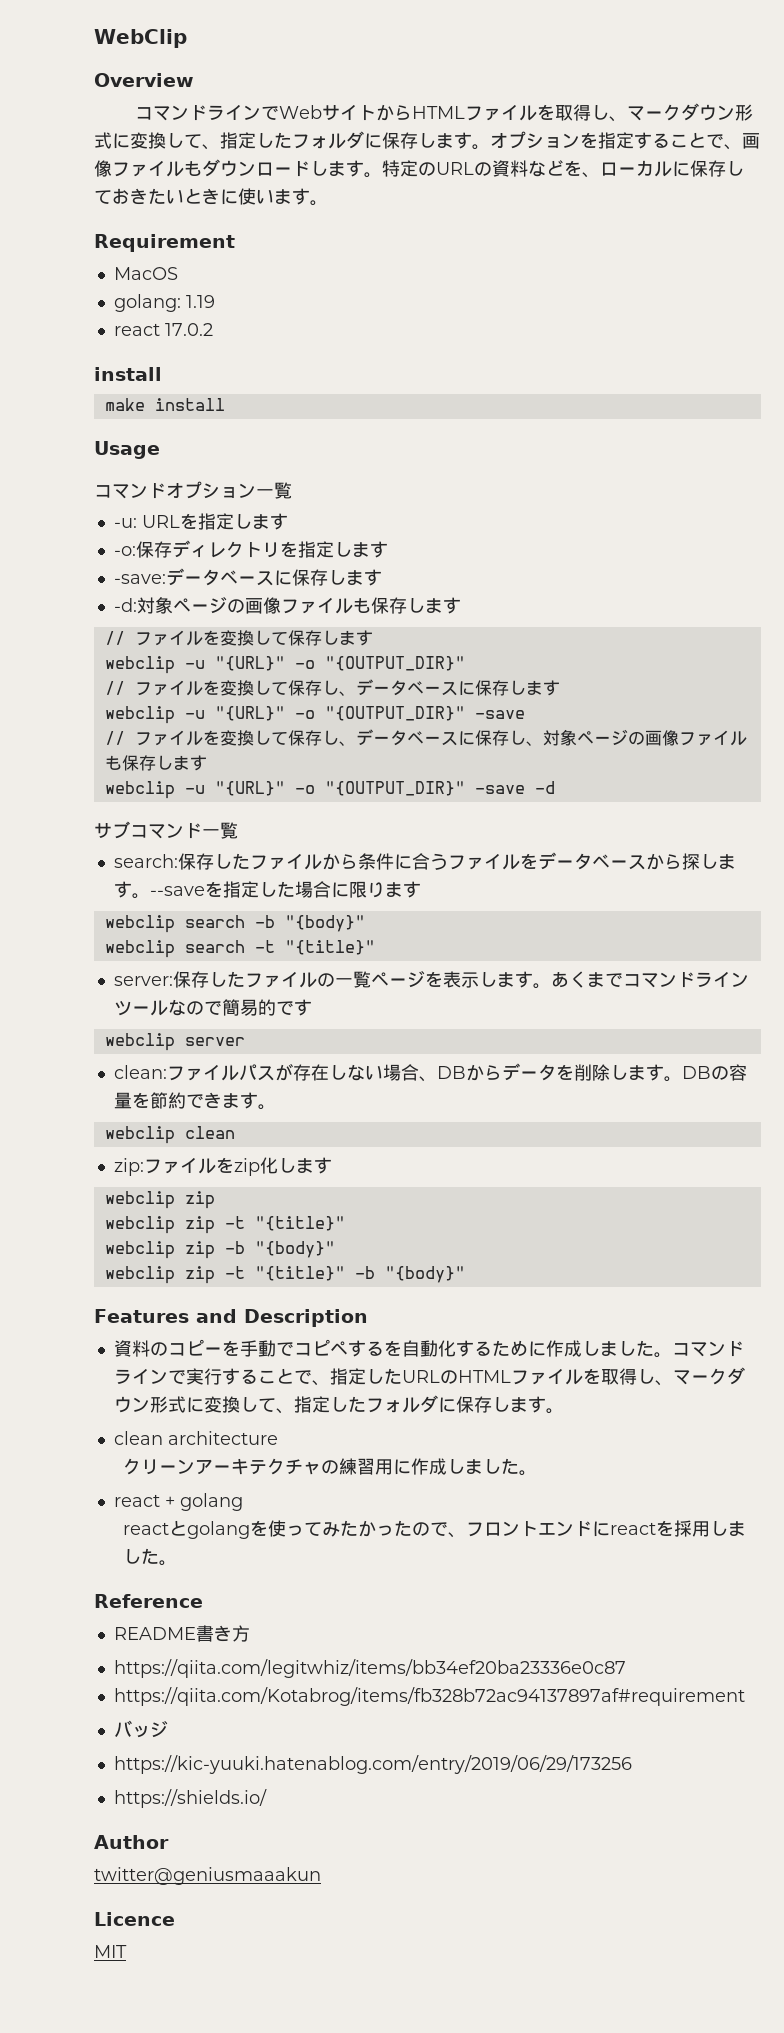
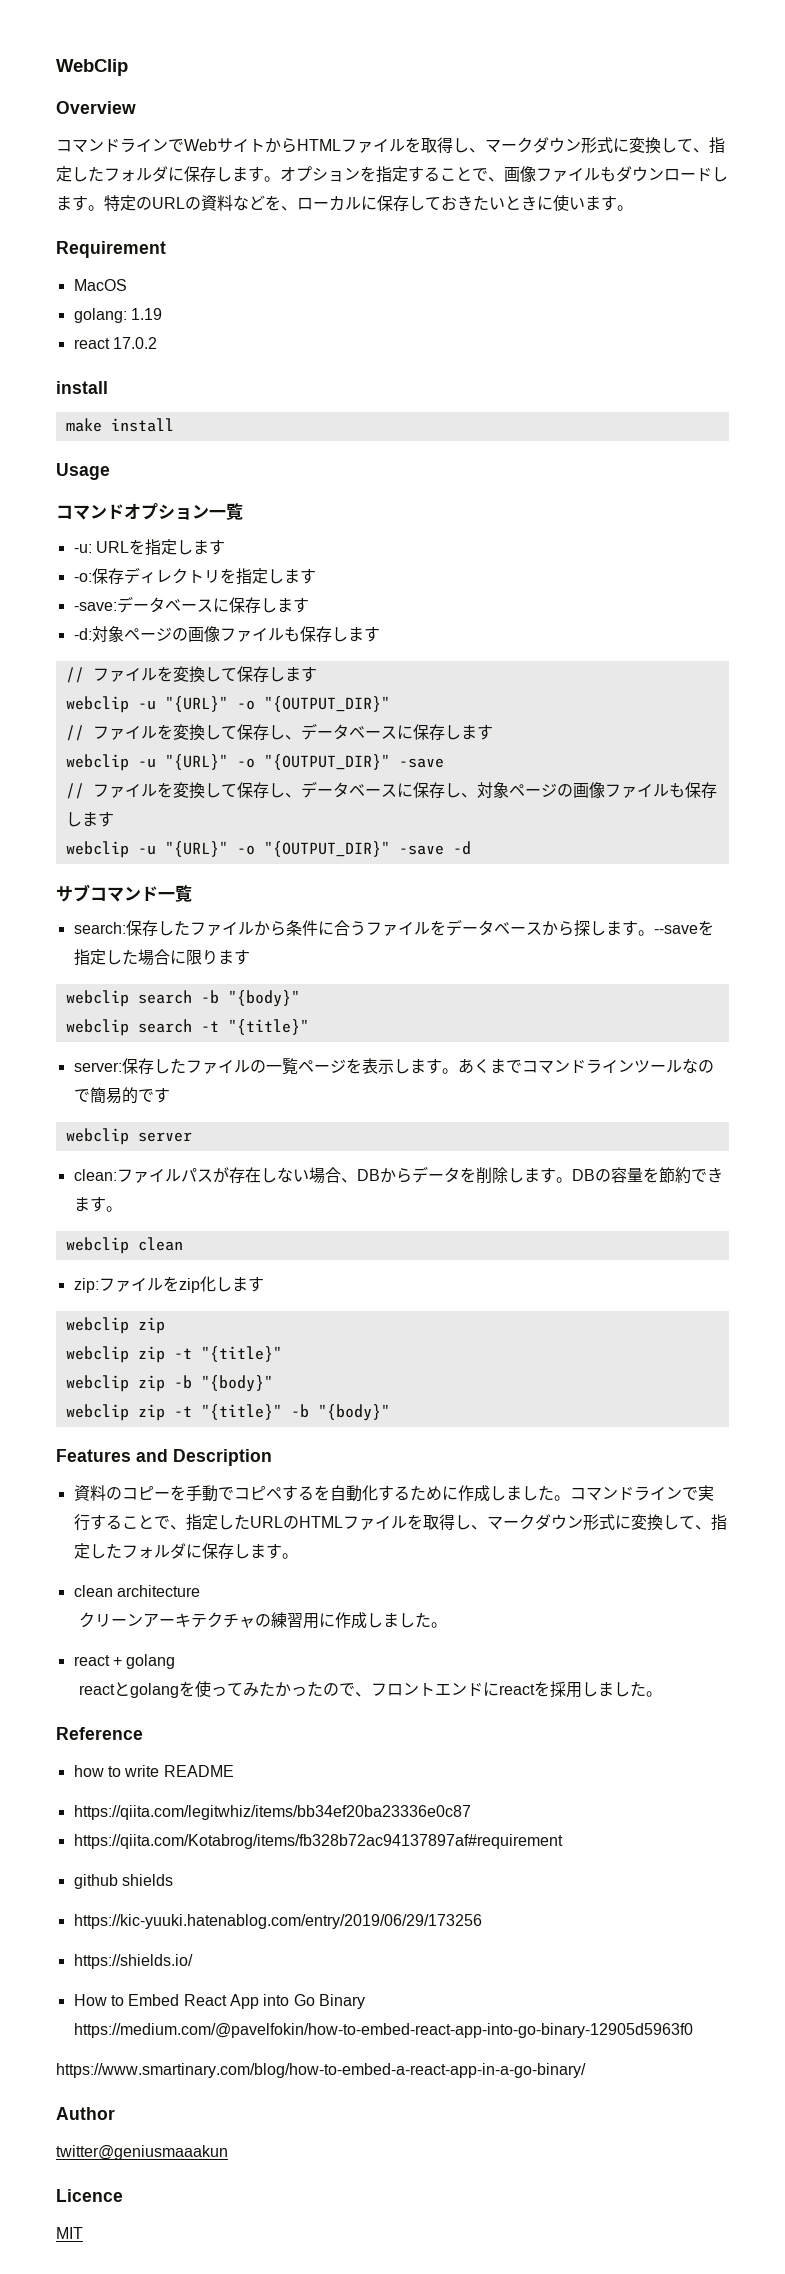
(203, 1601) none -> [73,1765,160,1777] how to write
[195,1625,250,1642] 書き方 -> (234, 1771) none
[113,1720,168,1738] バッジ -> [73,1874,173,1889] github shields
(267, 1798) none -> [73,1994,365,2009] [73,2023,693,2038] [56,2063,586,2078] // How to Embed React App into Go Binary https://medium.com/@pavelfokin/how-to-embed-react-app-into-go-binary-12905d5963f0 // https://www.smartinary.com/blog/how-to-embed-a-react-app-in-a-go-binary/

